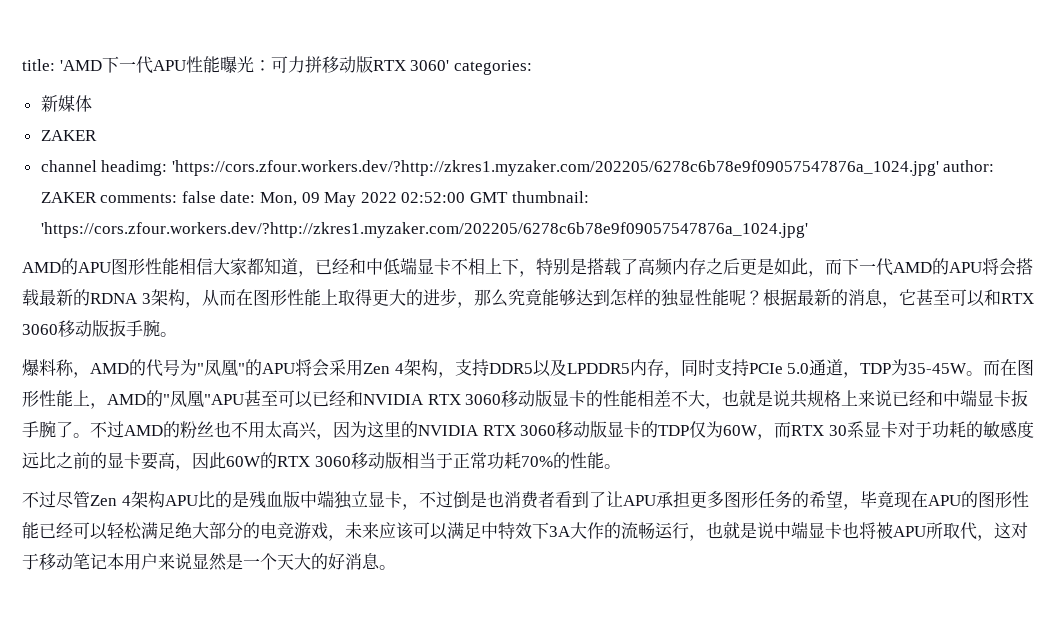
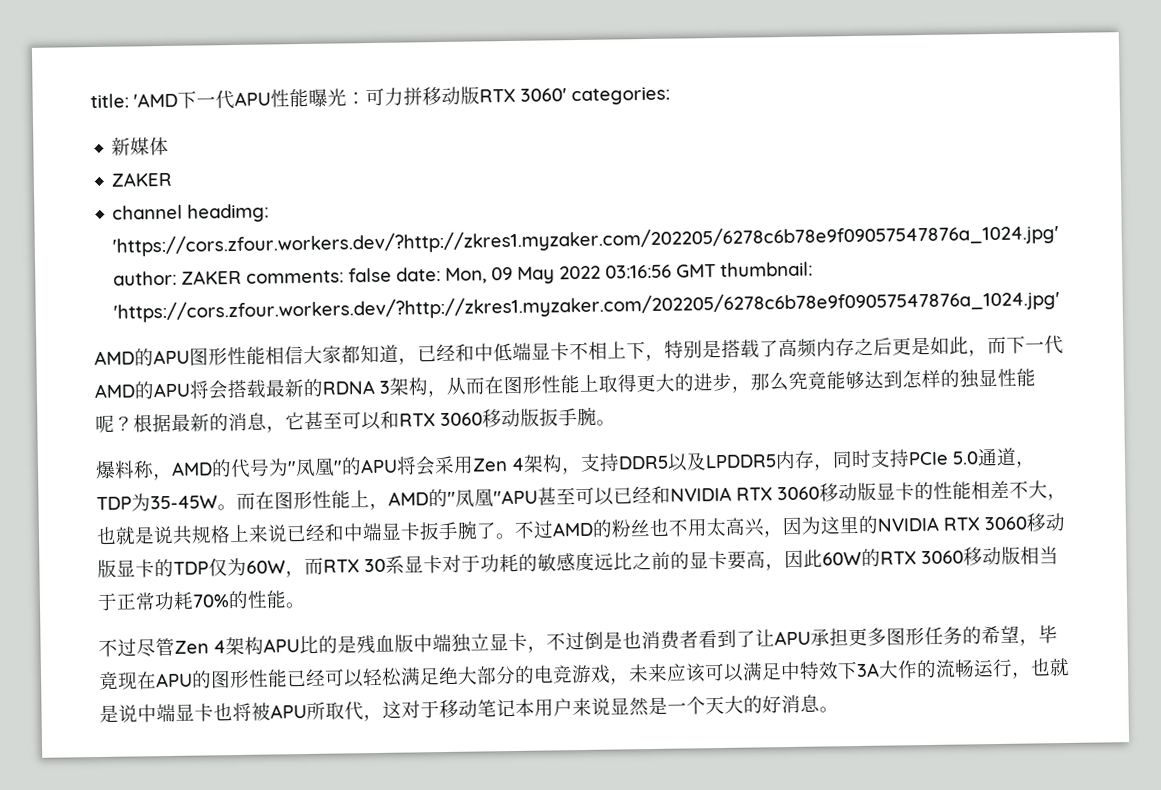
[401,192,466,203] 02:52:00 -> [605,264,673,279] 03:16:56

